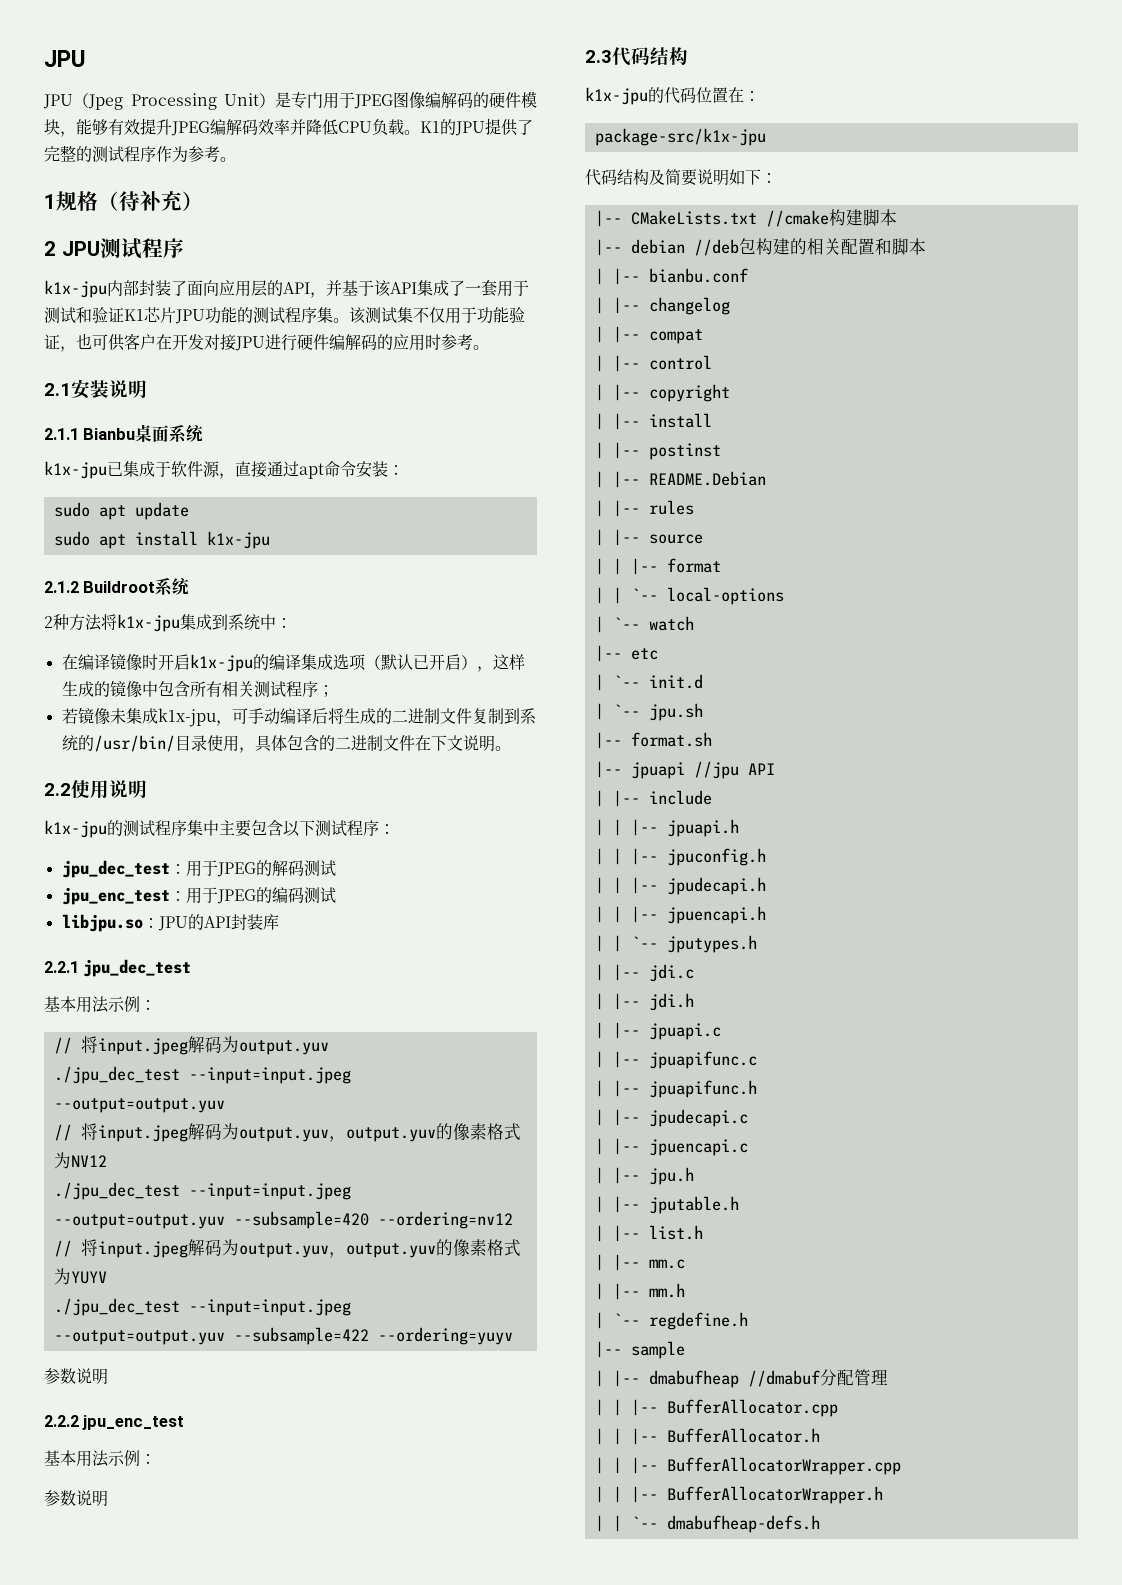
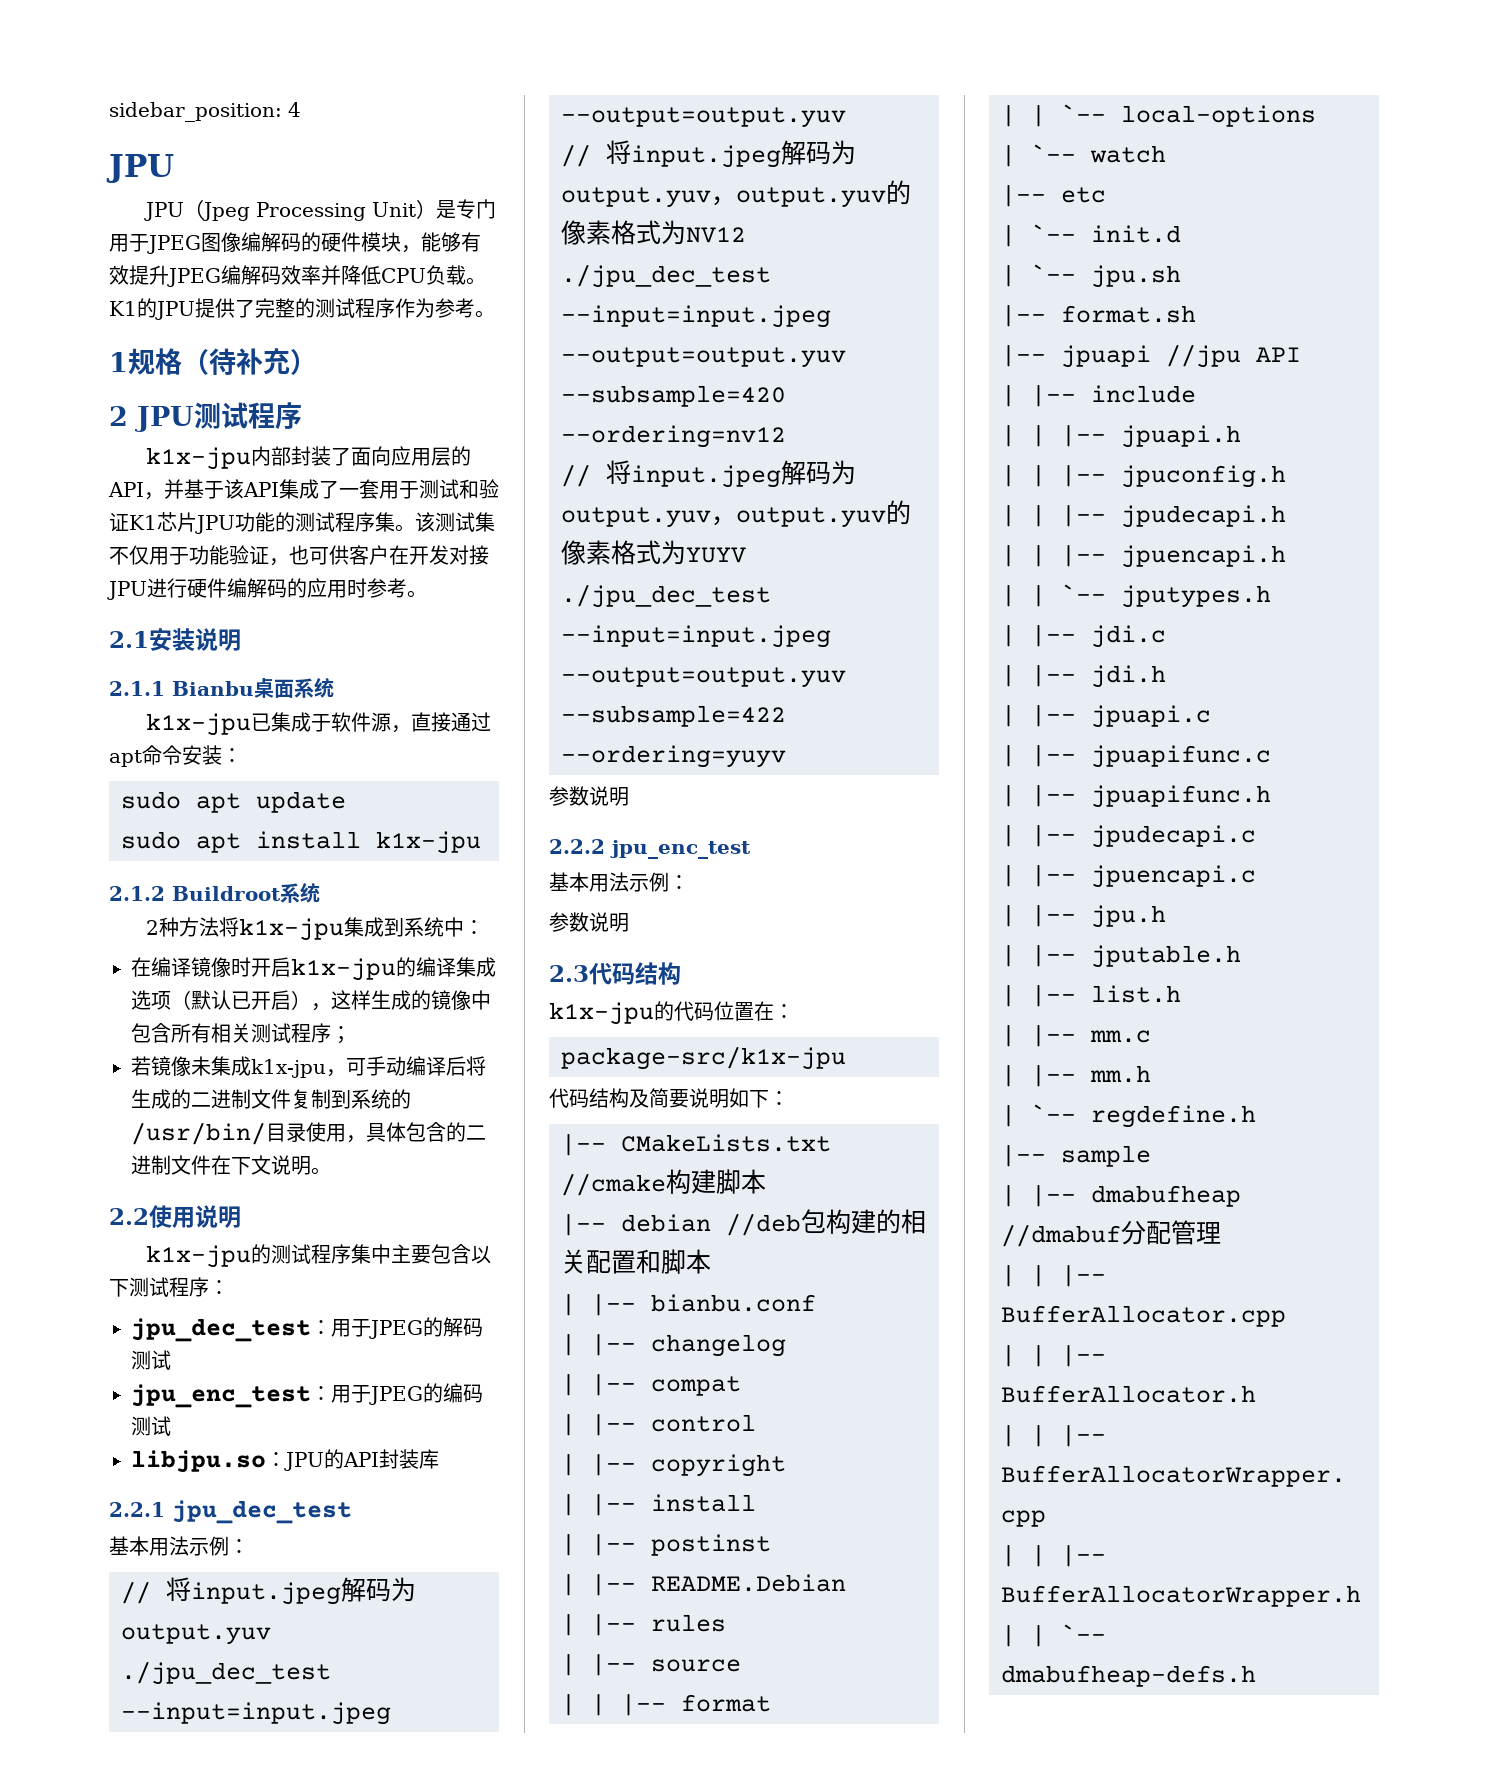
(44, 58) none -> [109,102,301,122] sidebar_position: 4 //

